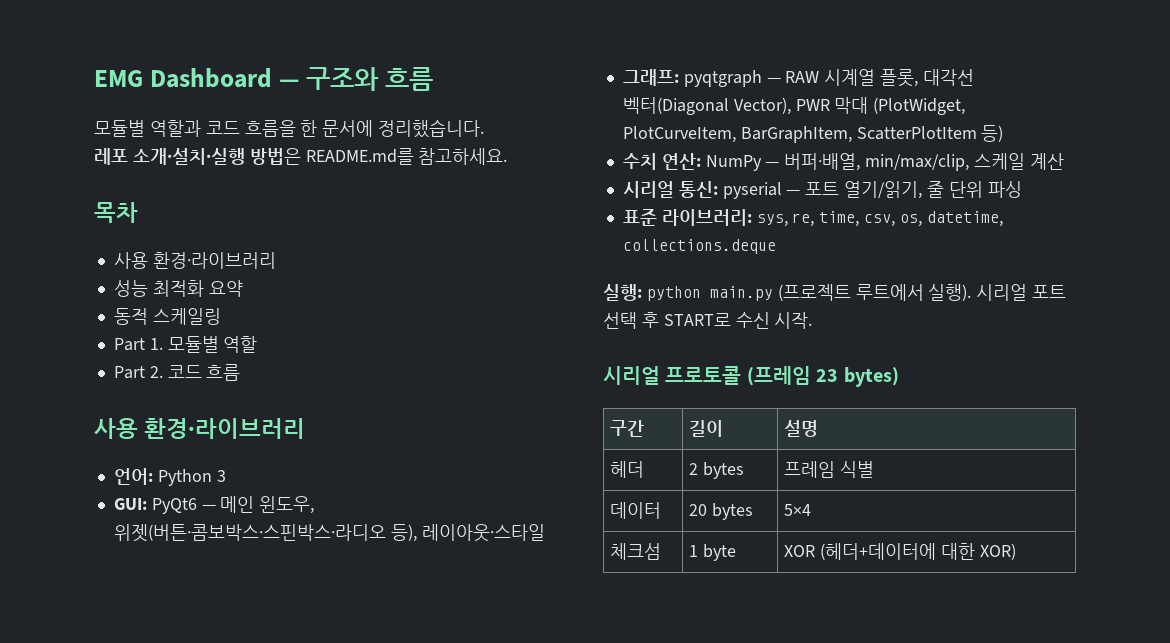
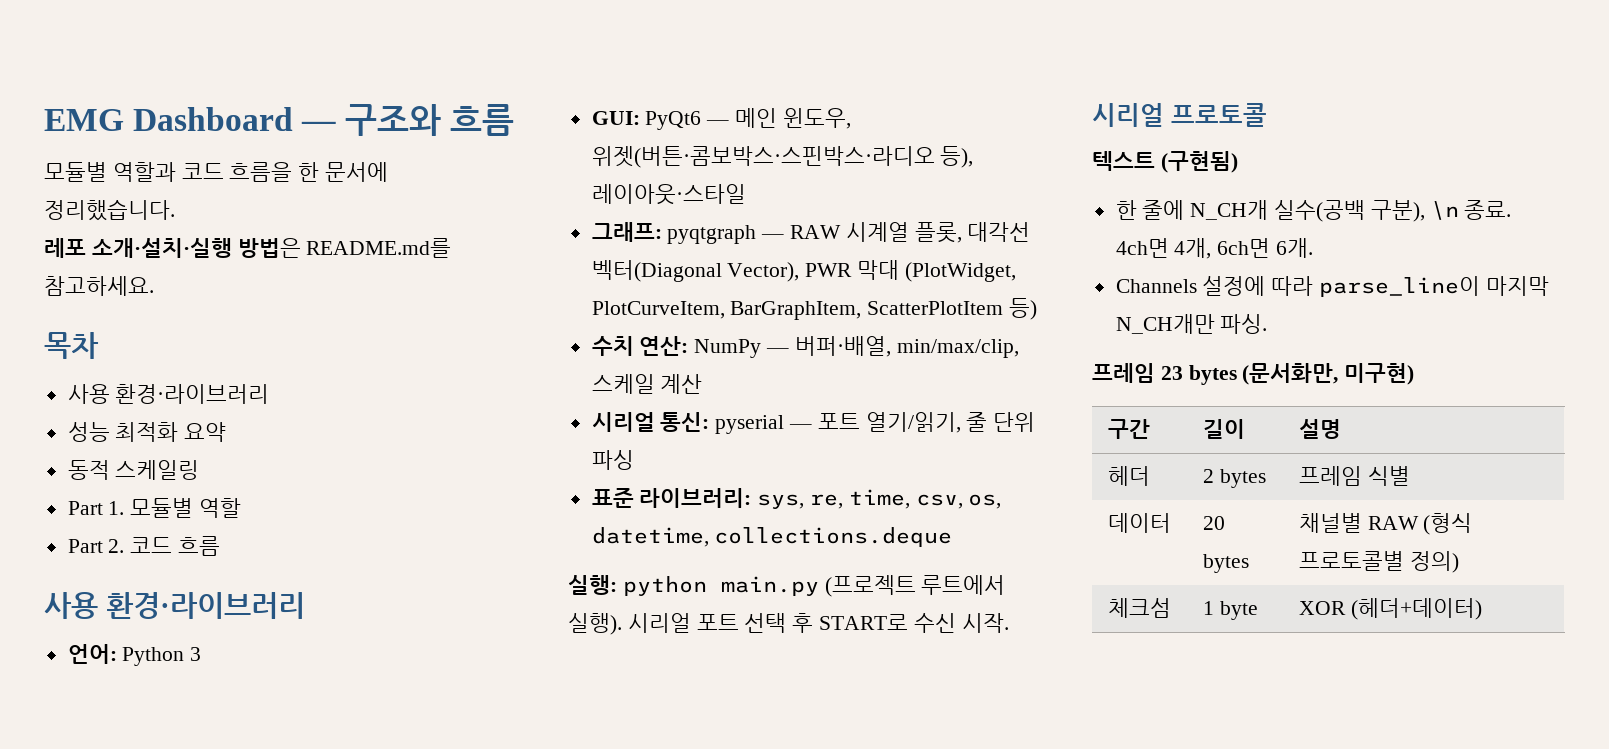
[746,366,899,387] (프레임 23 bytes) -> [1092,151,1238,173] [1115,200,1512,222] [1115,238,1314,259] [1115,276,1549,297] [1115,314,1268,334] [1092,363,1415,385] // 텍스트 (구현됨) // 한 줄에 N_CH개 실수(공백 구분), \n 종료. 4ch면 4개, 6ch면 6개. // Channels 설정에 따라 parse_line이 마지막 N_CH개만 파싱. // 프레임 23 bytes (문서화만, 미구현)
[784,504,812,516] 5×4 -> [1298,513,1473,535] [1298,551,1459,573] 채널별 RAW (형식 프로토콜별 정의)
[820,543,1017,560] (헤더+데이터에 대한 XOR) -> [1350,598,1482,620] (헤더+데이터)

